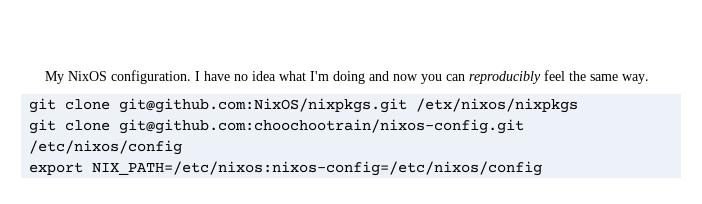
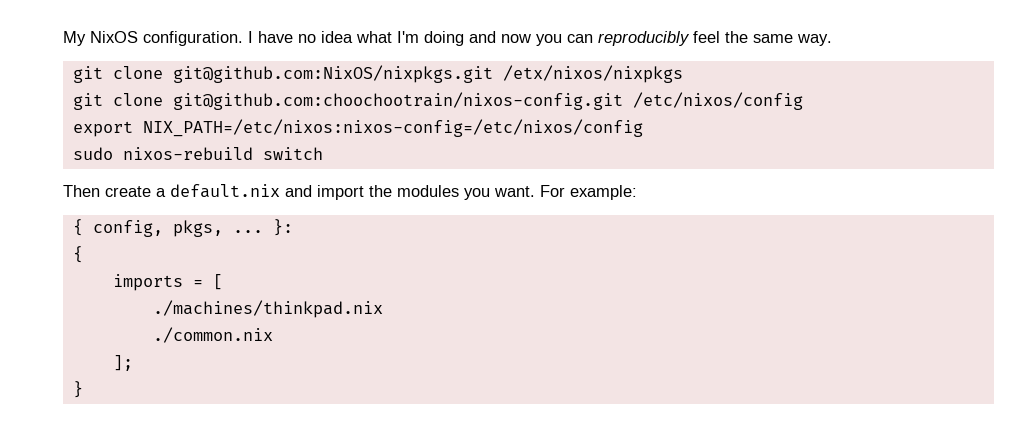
(543, 168) none -> [72,147,323,160] [63,184,637,200] [72,219,293,237] [72,246,83,263] [112,274,223,291] [152,300,383,318] [152,327,273,343] [112,355,133,371] [72,381,83,398] // sudo nixos-rebuild switch // Then create a default.nix and import the modules you want. For example: // { config, pkgs, ... }: // { // imports = [ // ./machines/thinkpad.nix // ./common.nix // ]; // }

